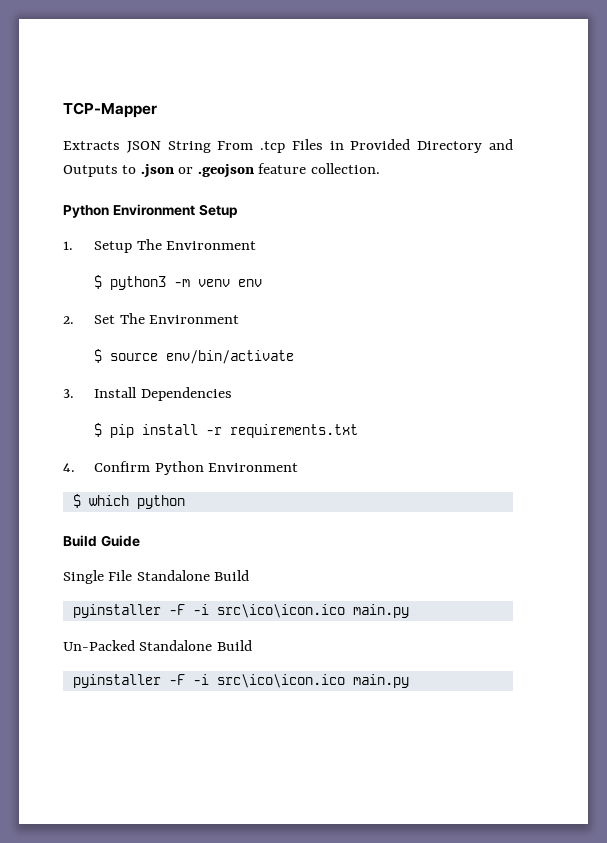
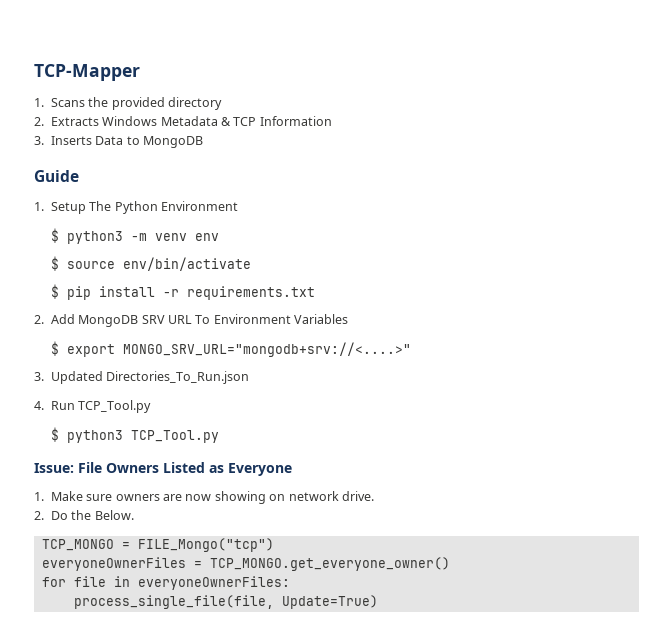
[63,139,513,153] [63,163,380,178] [63,204,238,218] Extracts JSON String From .tcp Files in Provided Directory and Outputs to .json or .geojson feature collection. // Python Environment Setup -> [34,97,223,110] [34,116,332,126] [34,136,204,148] [34,170,79,182] 1. Scans the provided directory // 2. Extracts Windows Metadata & TCP Information // 3. Inserts Data to MongoDB // Guide
(162, 244) none -> [114,201,158,214] Python
[63,313,240,324] // 2. Set The Environment -> (219, 237) none
[63,387,232,401] // 3. Install Dependencies -> (251, 264) none
[63,461,299,475] [72,494,185,509] [63,535,140,547] [63,570,250,584] [72,604,409,618] [63,640,252,651] [72,674,409,688] 4. Confirm Python Environment // $ which python // Build Guide // Single File Standalone Build // pyinstaller -F -i src\ico\icon.ico main.py // Un-Packed Standalone Build // pyinstaller -F -i src\ico\icon.ico main.py -> [34,314,349,327] [50,341,411,357] [34,371,250,384] [34,400,152,413] [50,427,219,443] [34,462,292,476] [34,491,374,504] [34,510,134,520] [41,538,274,552] [41,557,450,571] [41,576,290,590] [73,595,378,609] 2. Add MongoDB SRV URL To Environment Variables // $ export MONGO_SRV_URL="mongodb+srv://<....>" // 3. Updated Directories_To_Run.json // 4. Run TCP_Tool.py // $ python3 TCP_Tool.py // Issue: File Owners Listed as Everyone // 1. Make sure owners are now showing on network drive. // 2. Do the Below. // TCP_MONGO = FILE_Mongo("tcp") // everyoneOwnerFiles = TCP_MONGO.get_everyone_owner() // for file in everyoneOwnerFiles: // process_single_file(file, Update=True)

